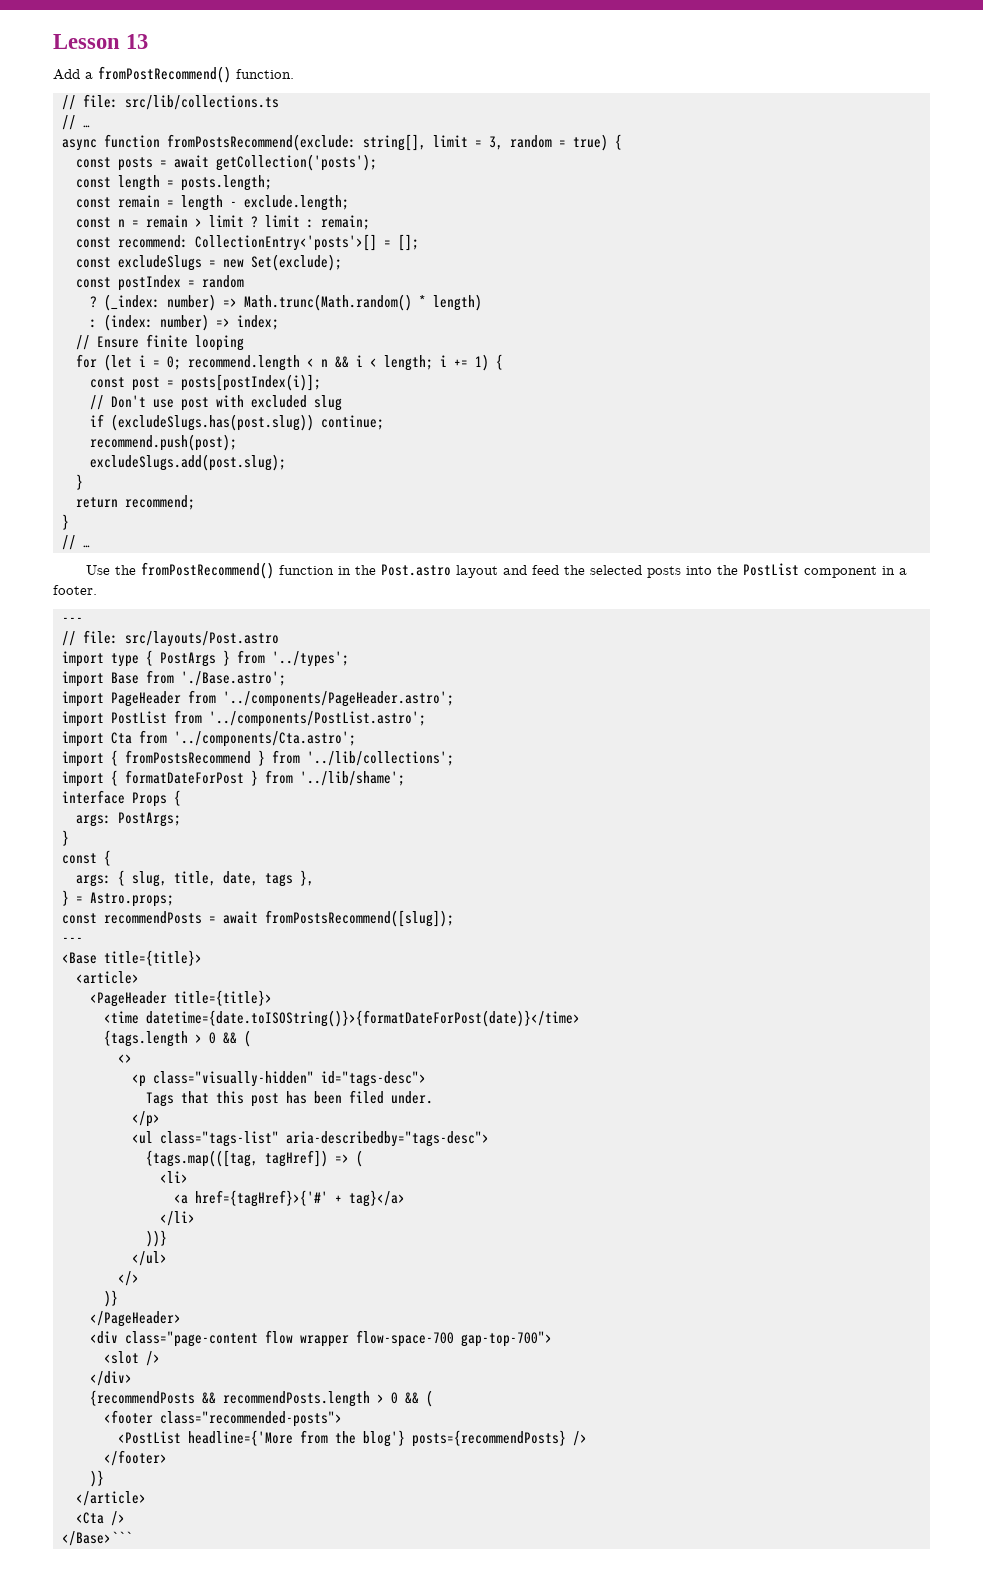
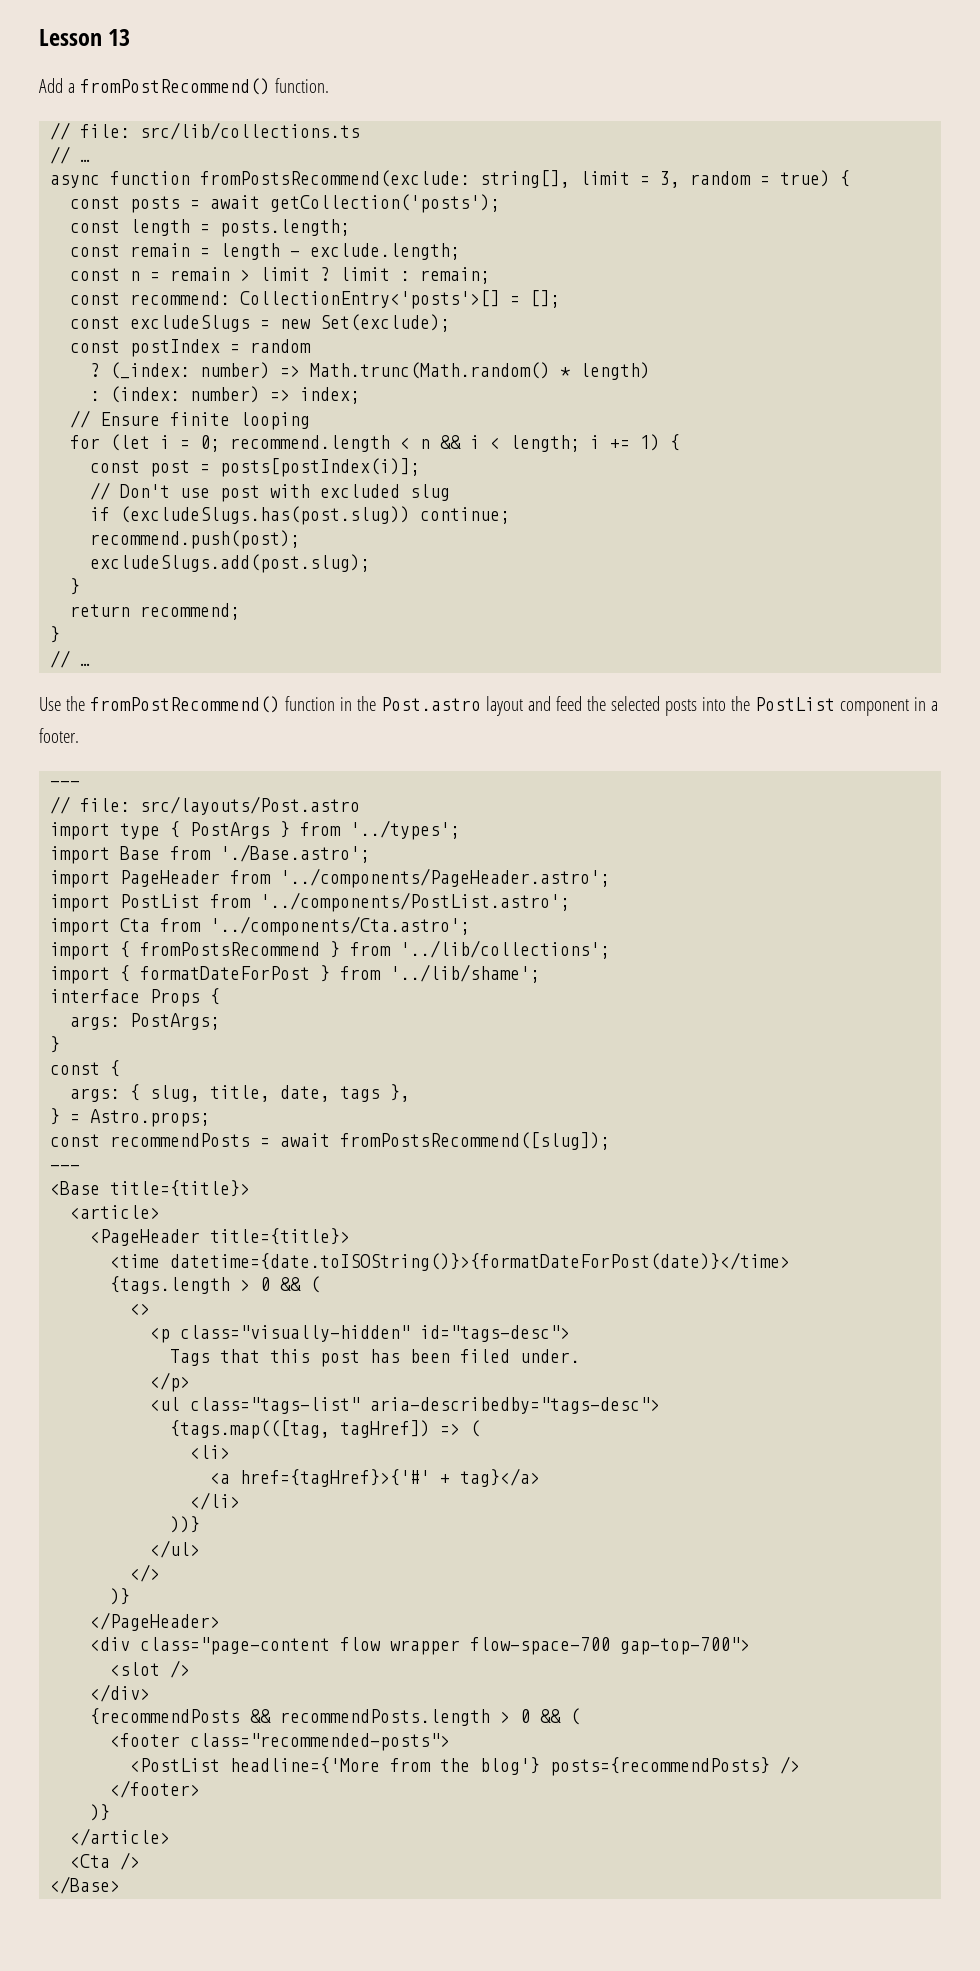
[62,1531,132,1546] </Base>``` -> [50,1876,121,1894] </Base>

